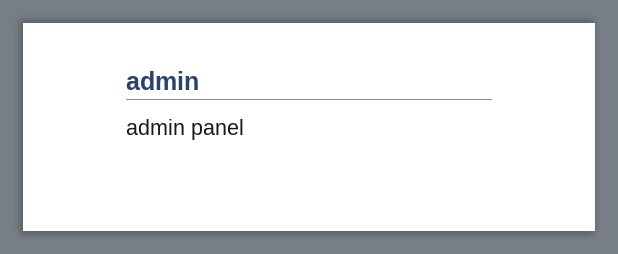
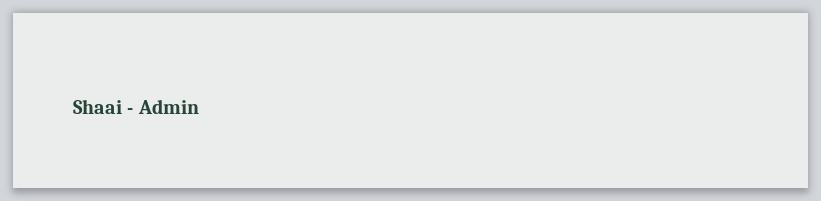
[126,71,199,90] [126,119,244,140] admin // admin panel -> [73,99,199,114] Shaai - Admin

